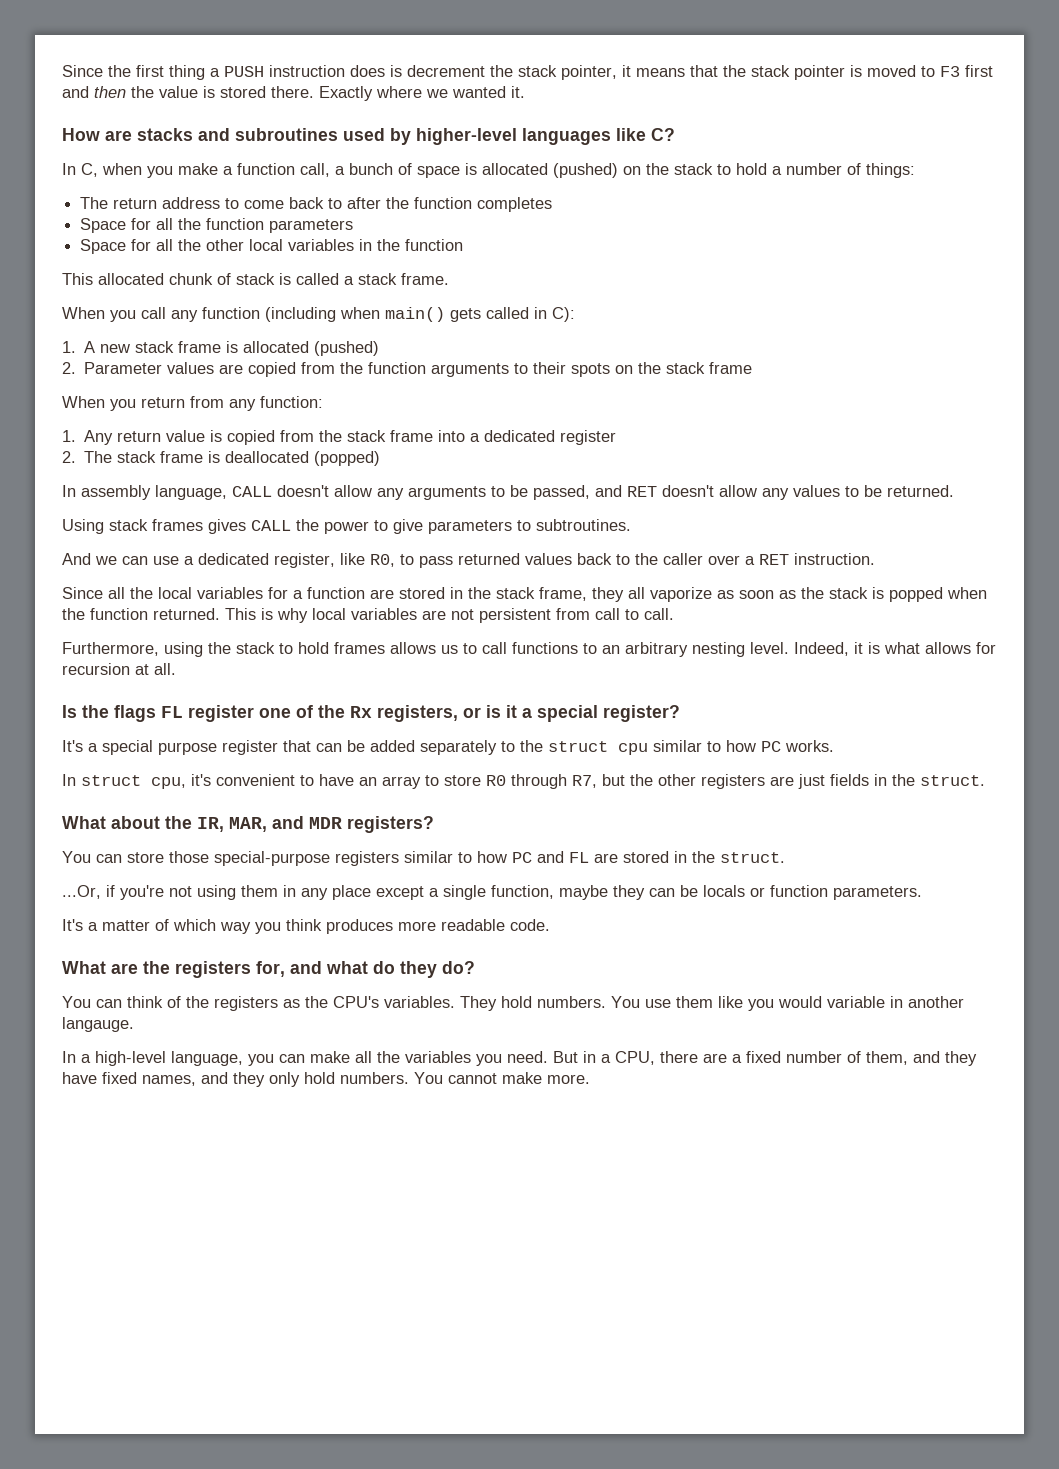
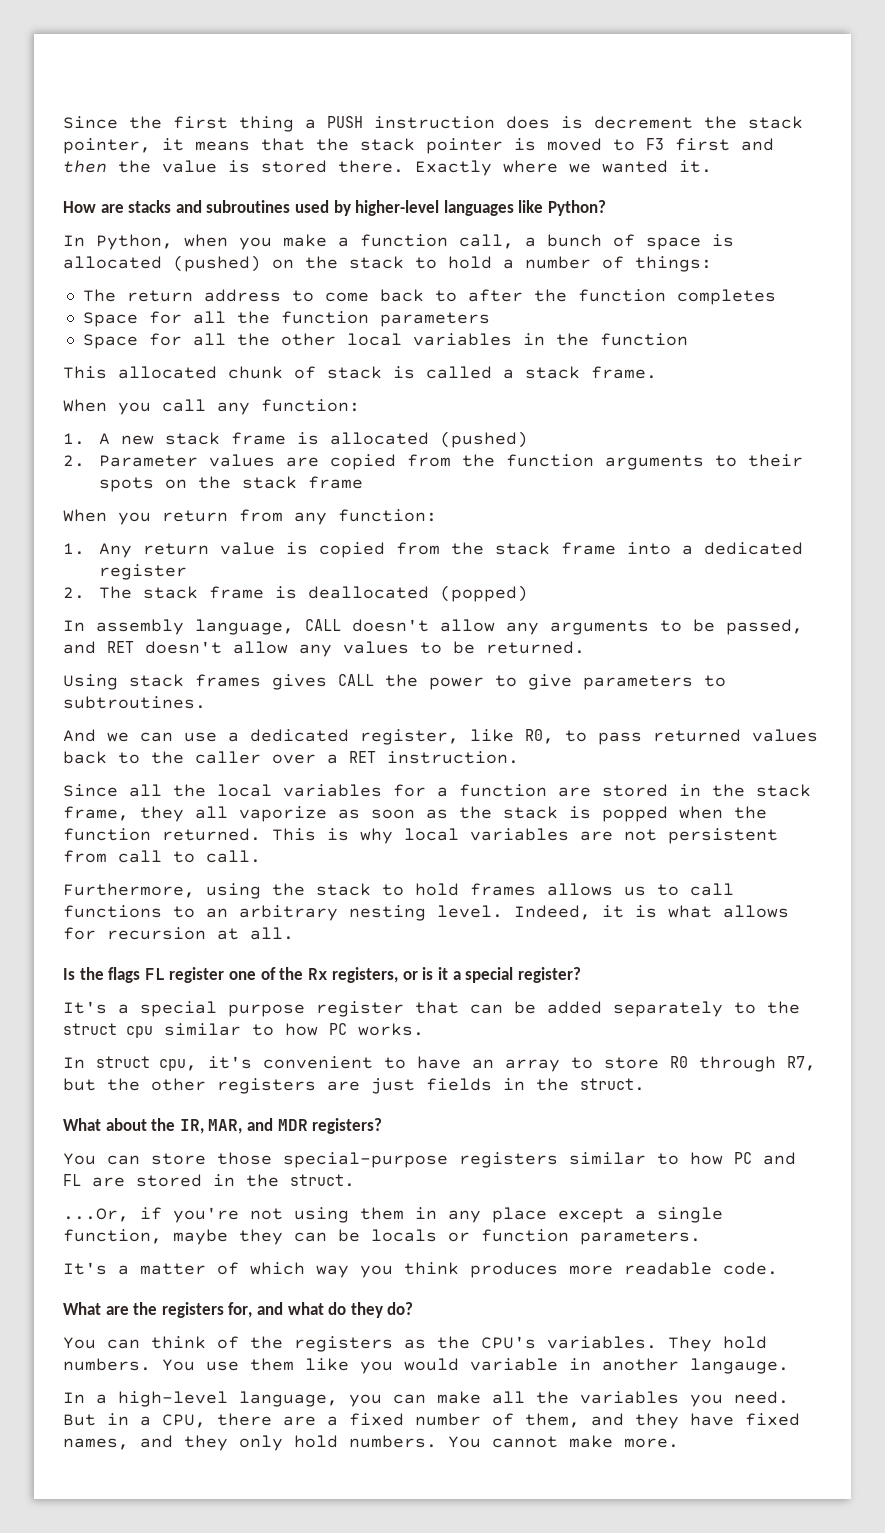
[651,128,675,141] [62,163,98,177] C? // In C, -> [547,200,606,216] [63,234,173,250] Python? // In Python,
[202,307,575,322] function (including when main() gets called in C): -> [261,399,360,412] function:

